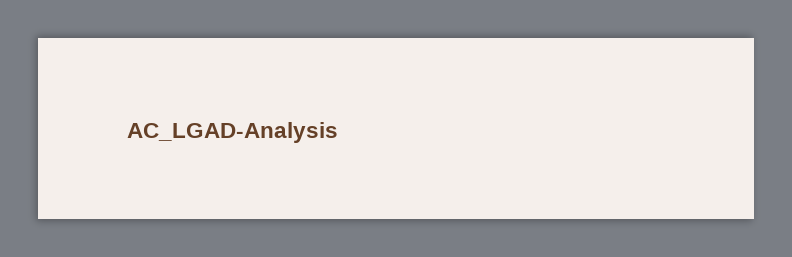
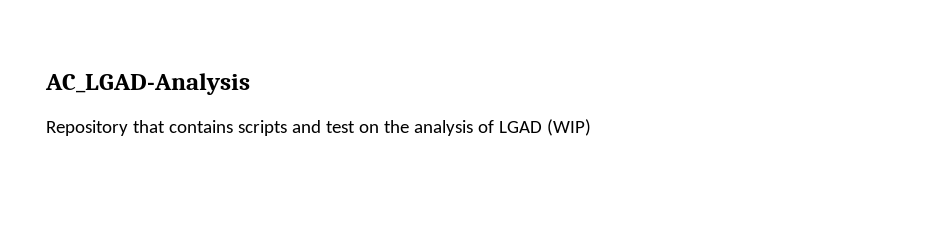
(338, 132) none -> [46,119,591,136] // Repository that contains scripts and test on the analysis of LGAD (WIP)

